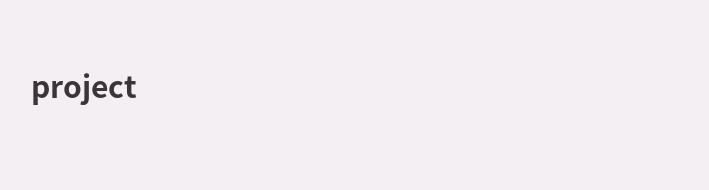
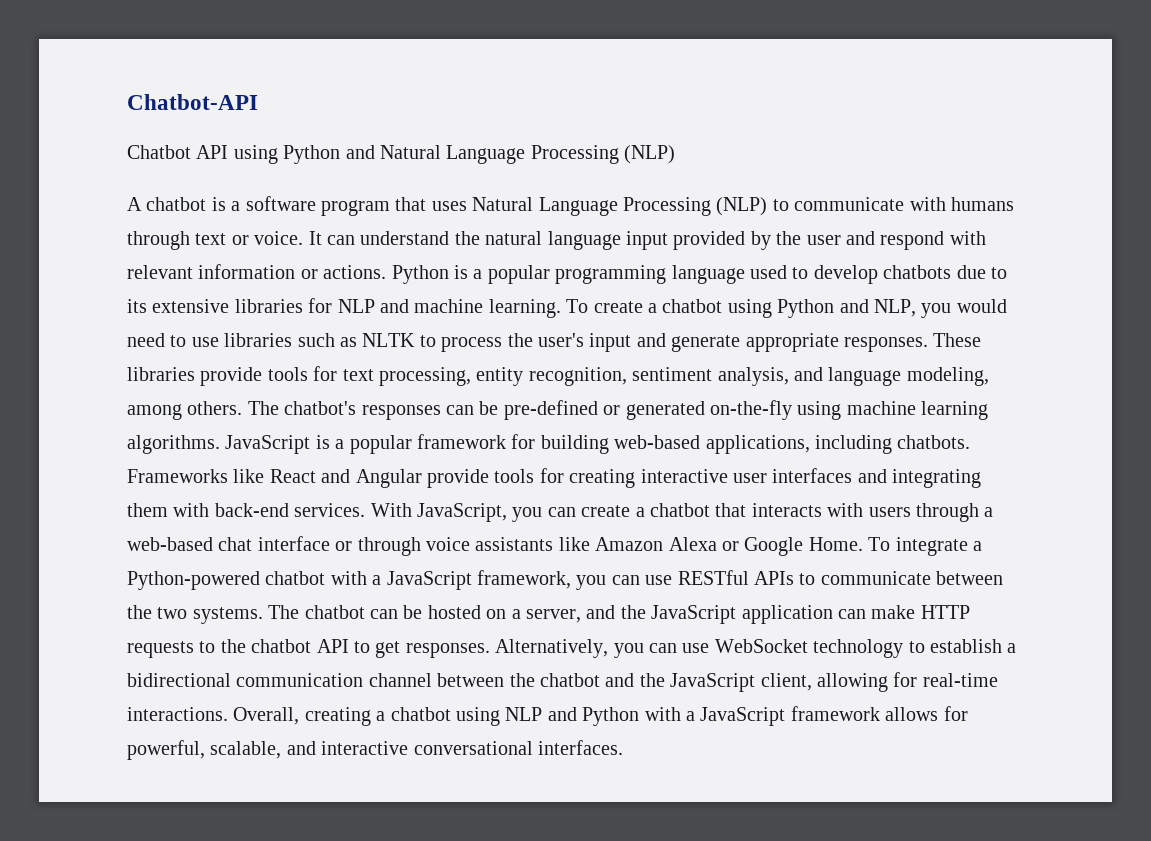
[31,73,137,105] project -> [127,94,258,110] [127,145,676,164] [127,196,1014,216] [127,231,986,250] [127,264,1007,284] [127,298,1007,318] [127,333,982,352] [127,366,989,386] [127,400,989,420] [127,434,971,454] [127,468,982,488] [127,503,994,522] [127,536,982,556] [127,570,1004,590] [127,605,970,624] [127,639,1017,658] [127,672,998,692] [127,706,968,726] [127,740,623,760] Chatbot-API // Chatbot API using Python and Natural Language Processing (NLP) // A chatbot is a software program that uses Natural Language Processing (NLP) to communicate with humans through text or voice. It can understand the natural language input provided by the user and respond with relevant information or actions. Python is a popular programming language used to develop chatbots due to its extensive libraries for NLP and machine learning. To create a chatbot using Python and NLP, you would need to use libraries such as NLTK to process the user's input and generate appropriate responses. These libraries provide tools for text processing, entity recognition, sentiment analysis, and language modeling, among others. The chatbot's responses can be pre-defined or generated on-the-fly using machine learning algorithms. JavaScript is a popular framework for building web-based applications, including chatbots. Frameworks like React and Angular provide tools for creating interactive user interfaces and integrating them with back-end services. With JavaScript, you can create a chatbot that interacts with users through a web-based chat interface or through voice assistants like Amazon Alexa or Google Home. To integrate a Python-powered chatbot with a JavaScript framework, you can use RESTful APIs to communicate between the two systems. The chatbot can be hosted on a server, and the JavaScript application can make HTTP requests to the chatbot API to get responses. Alternatively, you can use WebSocket technology to establish a bidirectional communication channel between the chatbot and the JavaScript client, allowing for real-time interactions. Overall, creating a chatbot using NLP and Python with a JavaScript framework allows for powerful, scalable, and interactive conversational interfaces.

